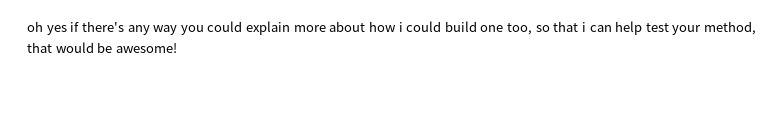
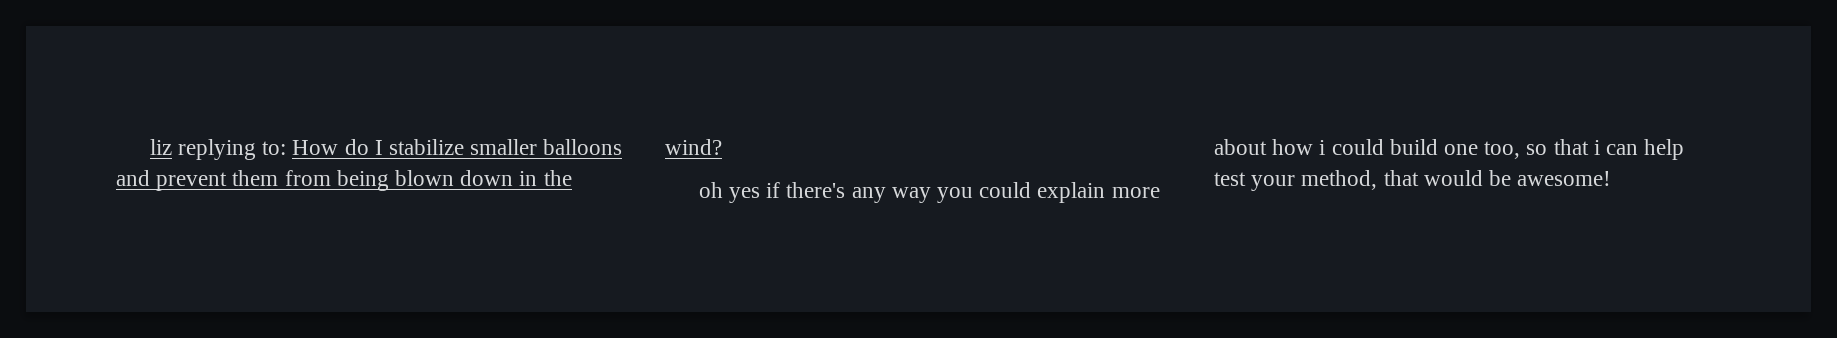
(27, 26) none -> [149,139,623,160] [116,170,572,191] [665,139,722,155] liz replying to: How do I stabilize smaller balloons and prevent them from being blown down in the wind? //

